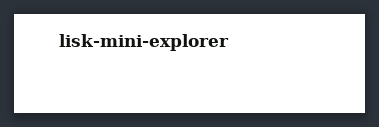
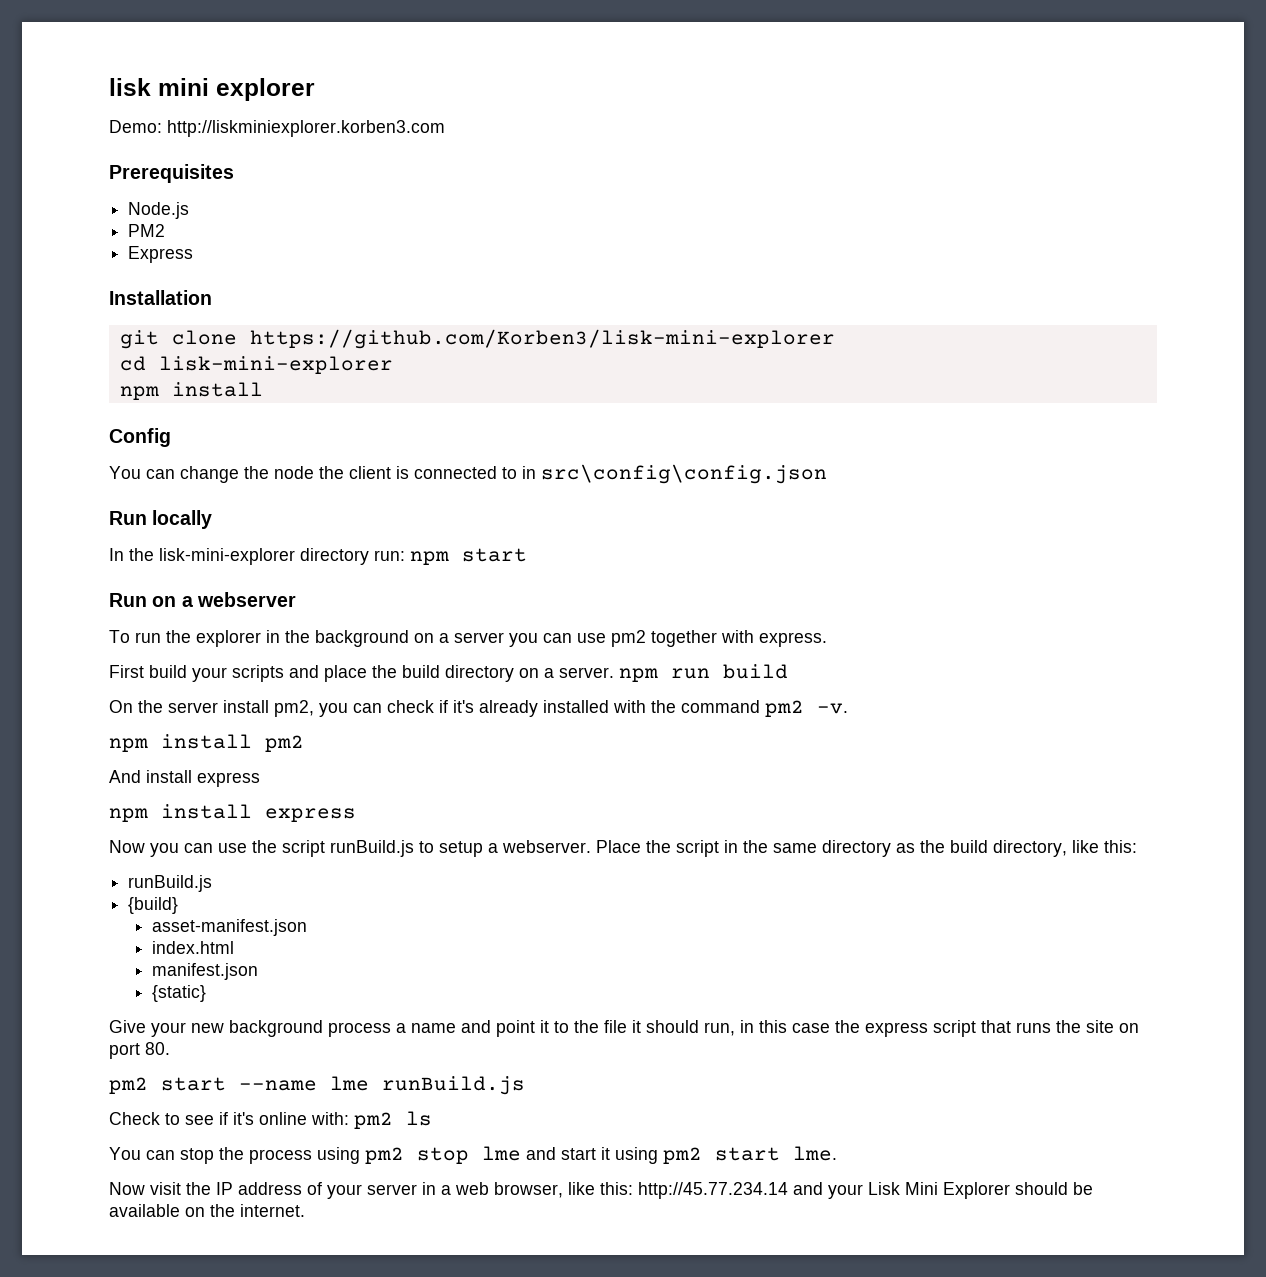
[59,34,229,51] lisk-mini-explorer -> [109,78,315,101] [109,120,445,137] [109,164,234,183] [128,202,190,219] [128,224,166,237] [128,246,194,263] [109,290,212,305] [119,329,835,349] [119,356,393,374] [119,382,263,400] [109,428,171,447] [109,464,827,484] [109,510,213,529] [109,548,527,565] [109,592,296,607] [109,630,827,647] [109,664,788,682] [109,700,848,717] [109,734,304,752] [109,770,260,787] [109,804,356,822] [109,840,1137,857] [128,875,213,892] [128,897,179,914] [151,919,307,936] [151,941,234,954] [151,963,258,980] [151,985,206,1002] [109,1020,1139,1037] [109,1042,170,1059] [109,1076,525,1095] [109,1111,432,1129] [109,1146,837,1164] [109,1182,1093,1199] [109,1204,305,1217] lisk mini explorer // Demo: http://liskminiexplorer.korben3.com // Prerequisites // Node.js // PM2 // Express // Installation // git clone https://github.com/Korben3/lisk-mini-explorer // cd lisk-mini-explorer // npm install // Config // You can change the node the client is connected to in src\config\config.json // Run locally // In the lisk-mini-explorer directory run: npm start // Run on a webserver // To run the explorer in the background on a server you can use pm2 together with express. // First build your scripts and place the build directory on a server. npm run build // On the server install pm2, you can check if it's already installed with the command pm2 -v. // npm install pm2 // And install express // npm install express // Now you can use the script runBuild.js to setup a webserver. Place the script in the same directory as the build directory, like this: // runBuild.js // {build} // asset-manifest.json // index.html // manifest.json // {static} // Give your new background process a name and point it to the file it should run, in this case the express script that runs the site on port 80. // pm2 start --name lme runBuild.js // Check to see if it's online with: pm2 ls // You can stop the process using pm2 stop lme and start it using pm2 start lme. // Now visit the IP address of your server in a web browser, like this: http://45.77.234.14 and your Lisk Mini Explorer should be available on the internet.

